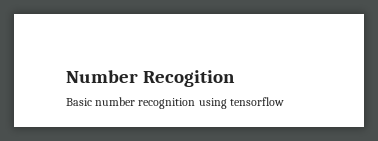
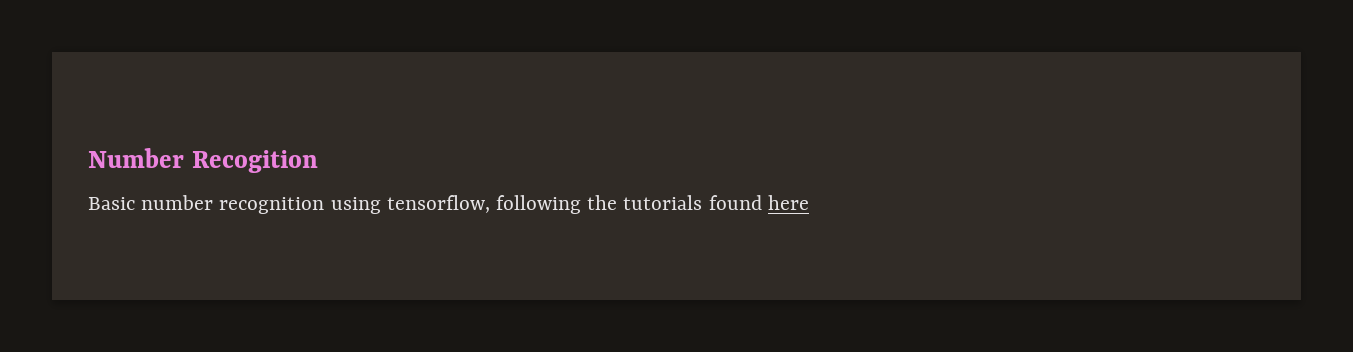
[229,97,284,106] tensorflow -> [386,195,809,214] tensorflow, following the tutorials found here

